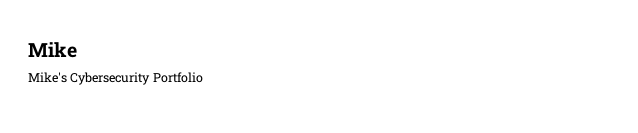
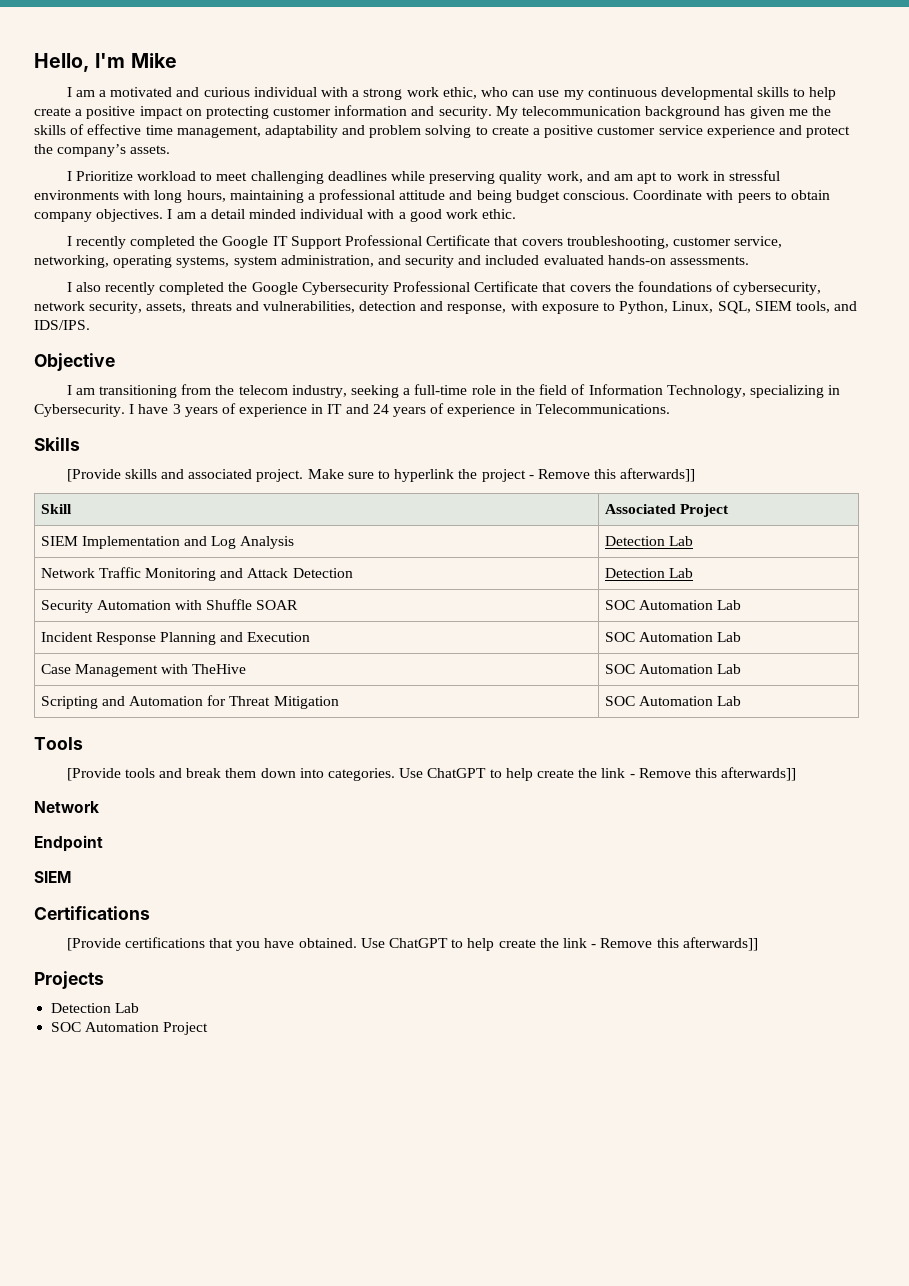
(28, 50) none -> [34,53,126,72] Hello, I'm
[28,72,203,85] Mike's Cybersecurity Portfolio -> [66,87,837,100] [34,105,831,119] [34,124,851,138] [34,144,171,157] [66,170,780,184] [34,189,830,203] [34,209,517,222] [66,235,783,249] [34,255,750,268] [66,281,822,295] [34,301,858,314] [34,320,90,330] [34,353,115,371] [66,384,841,398] [34,403,670,417] [34,437,80,451] [66,468,696,482] [40,504,72,514] [604,504,729,517] [40,536,295,549] [604,536,693,546] [40,567,353,581] [604,568,693,578] [40,599,299,613] [604,600,742,610] [40,632,311,645] [604,632,742,642] [40,664,247,677] [604,664,742,674] [40,695,339,709] [604,696,742,706] [34,737,83,750] [66,767,797,781] [34,801,99,813] [34,835,103,852] [34,871,71,883] [34,906,150,920] [66,937,758,951] [34,971,104,989] [51,1003,140,1013] [51,1022,209,1035] I am a motivated and curious individual with a strong work ethic, who can use my continuous developmental skills to help create a positive impact on protecting customer information and security. My telecommunication background has given me the skills of effective time management, adaptability and problem solving to create a positive customer service experience and protect the company’s assets. // I Prioritize workload to meet challenging deadlines while preserving quality work, and am apt to work in stressful environments with long hours, maintaining a professional attitude and being budget conscious. Coordinate with peers to obtain company objectives. I am a detail minded individual with a good work ethic. // I recently completed the Google IT Support Professional Certificate that covers troubleshooting, customer service, networking, operating systems, system administration, and security and included evaluated hands-on assessments. // I also recently completed the Google Cybersecurity Professional Certificate that covers the foundations of cybersecurity, network security, assets, threats and vulnerabilities, detection and response, with exposure to Python, Linux, SQL, SIEM tools, and IDS/IPS. // Objective // I am transitioning from the telecom industry, seeking a full-time role in the field of Information Technology, specializing in Cybersecurity. I have 3 years of experience in IT and 24 years of experience in Telecommunications. // Skills // [Provide skills and associated project. Make sure to hyperlink the project - Remove this afterwards]] // Skill | Associated Project // SIEM Implementation and Log Analysis | Detection Lab // Network Traffic Monitoring and Attack Detection | Detection Lab // Security Automation with Shuffle SOAR | SOC Automation Lab // Incident Response Planning and Execution | SOC Automation Lab // Case Management with TheHive | SOC Automation Lab // Scripting and Automation for Threat Mitigation | SOC Automation Lab // Tools // [Provide tools and break them down into categories. Use ChatGPT to help create the link - Remove this afterwards]] // Network // Endpoint // SIEM // Certifications // [Provide certifications that you have obtained. Use ChatGPT to help create the link - Remove this afterwards]] // Projects // Detection Lab // SOC Automation Project

